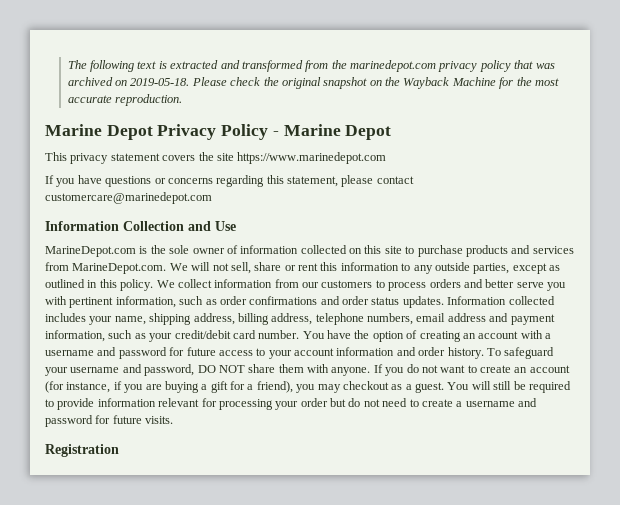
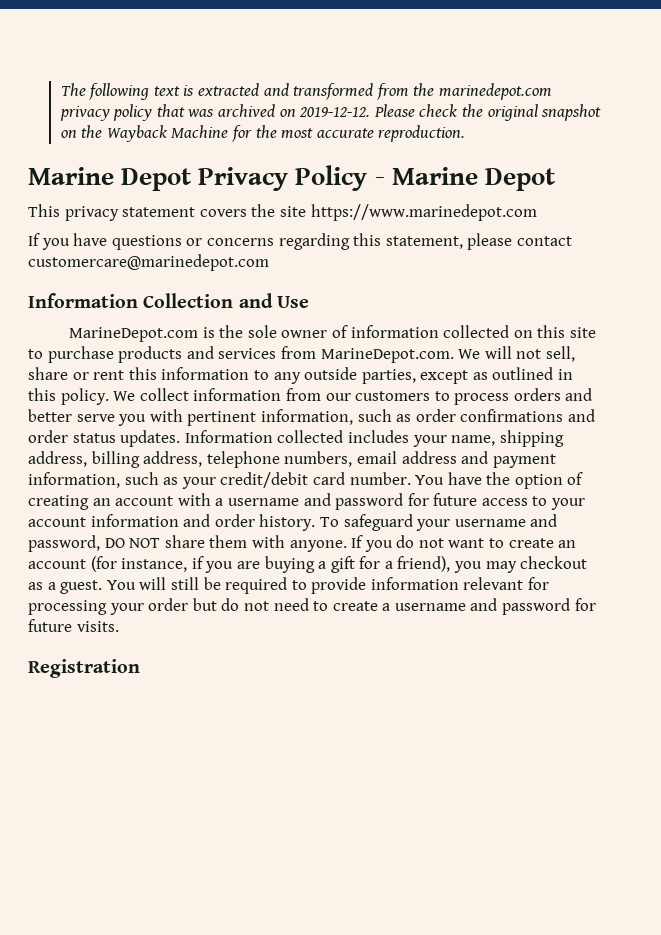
[130,78,190,86] 2019-05-18. -> [299,107,371,117] 2019-12-12.

